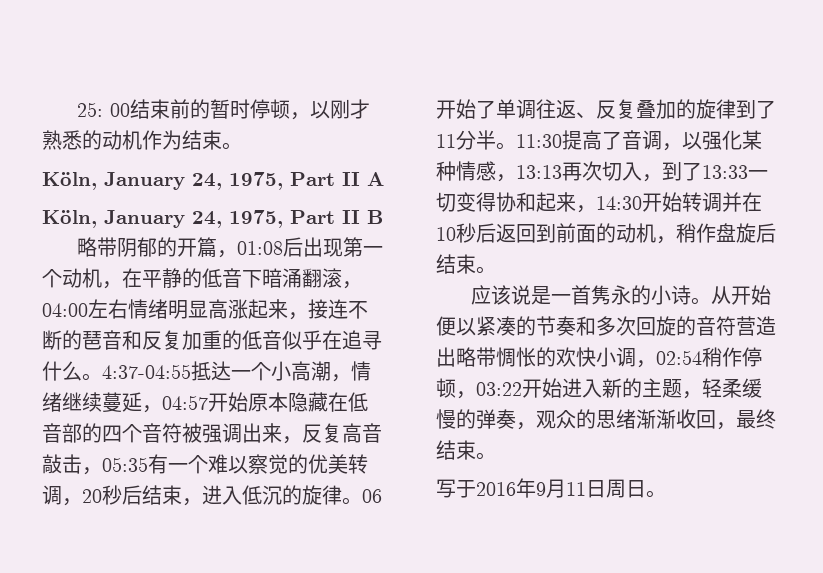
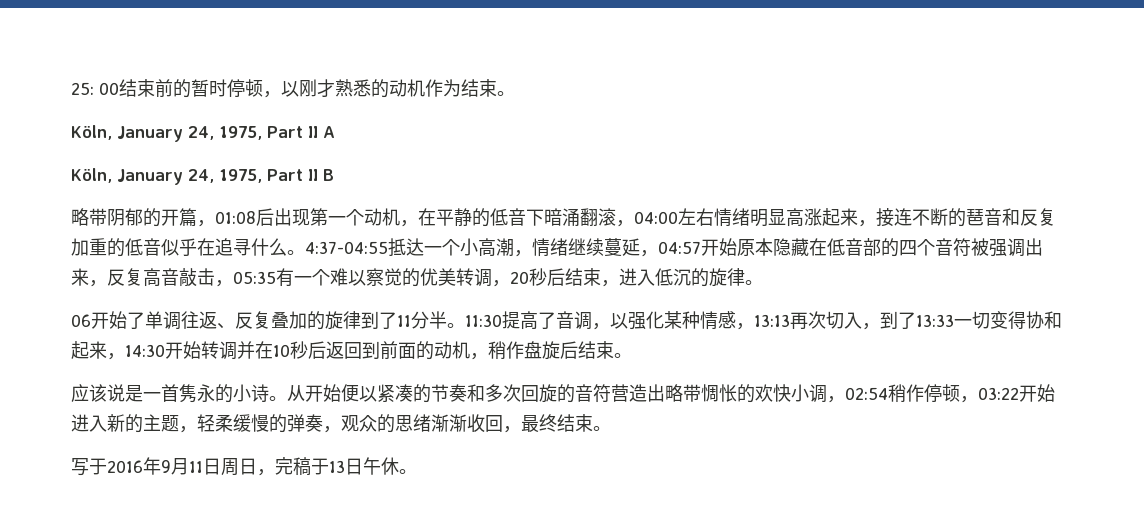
(362, 501) none -> (763, 282) //
(646, 489) none -> [257,457,399,476] ，完稿于13日午休

